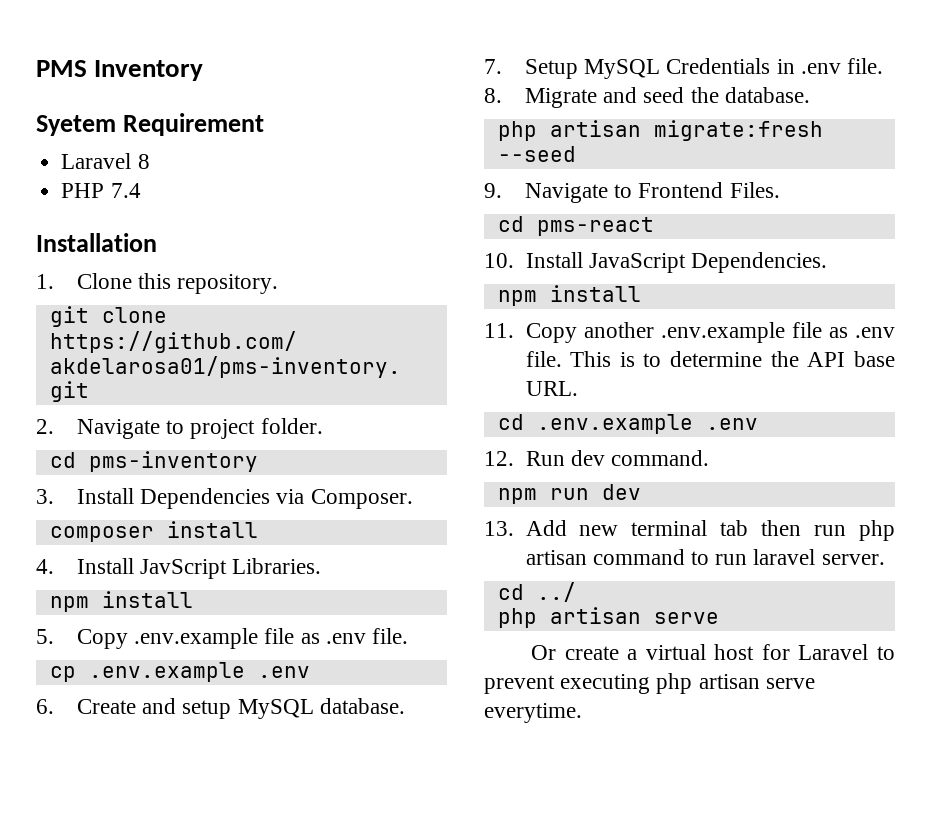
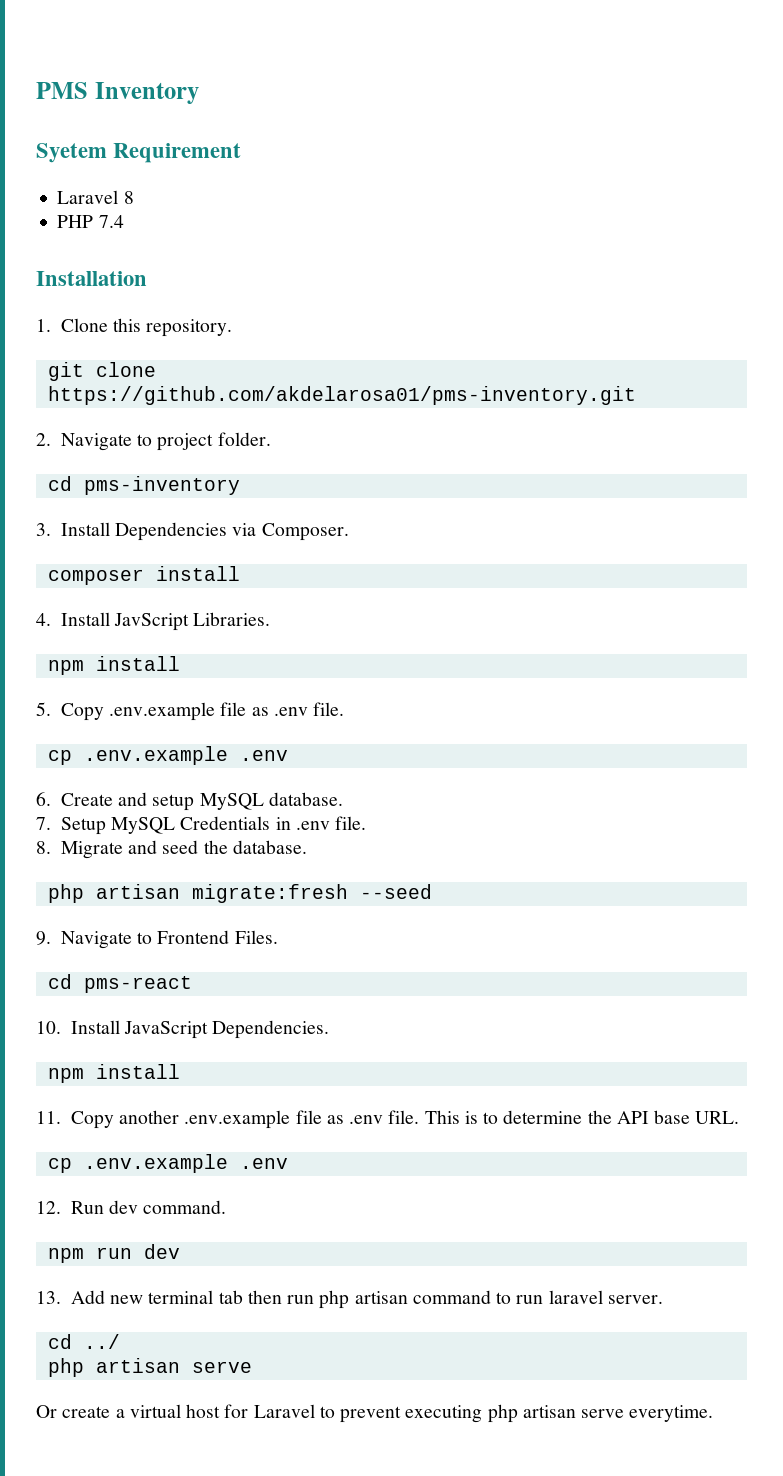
[497,414,524,430] cd -> [47,1158,72,1173] cp

